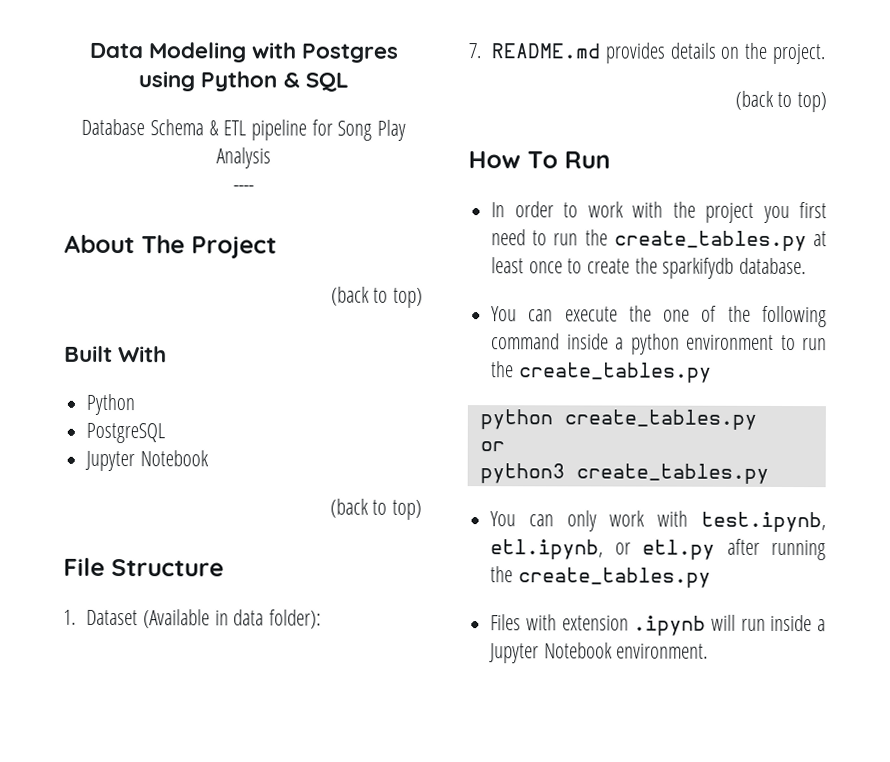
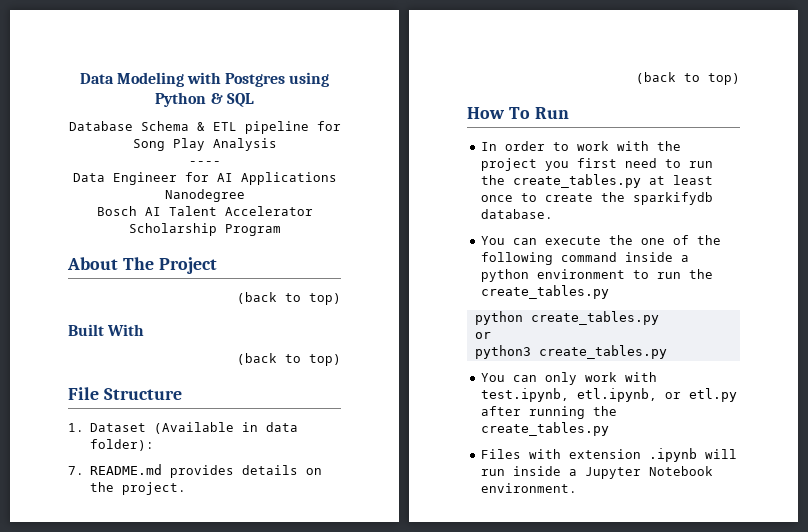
(254, 188) none -> [72,172,337,185] [164,189,245,202] [96,206,313,216] [128,223,281,236] // Data Engineer for AI Applications Nanodegree // Bosch AI Talent Accelerator Scholarship Program
[86,393,136,416] [86,422,166,444] [85,450,209,472] // Python // PostgreSQL // Jupyter Notebook -> (145, 330) none

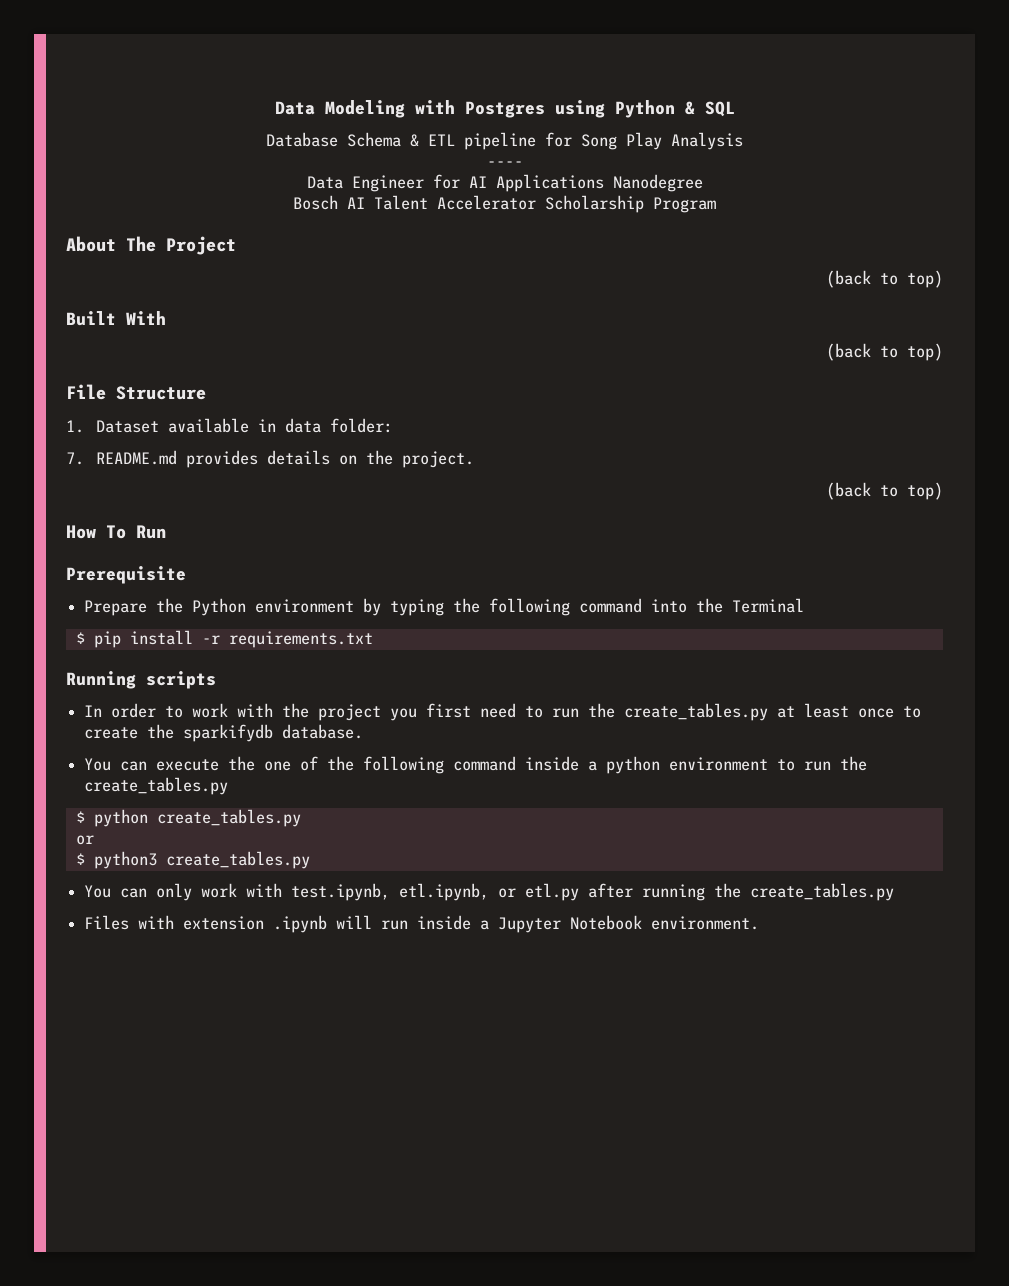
[154,422,235,434] (Available -> [167,418,249,433] available
[90,439,155,451] folder): -> [329,418,393,433] folder:
(569, 113) none -> [66,566,186,584] [84,598,805,616] [75,630,373,648] [66,671,216,689] // Prerequisite // Prepare the Python environment by typing the following command into the Terminal // $ pip install -r requirements.txt // Running scripts
(609, 292) none -> [75,811,85,823] $
(491, 335) none -> [75,853,85,865] $

